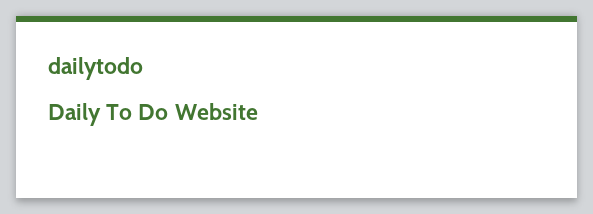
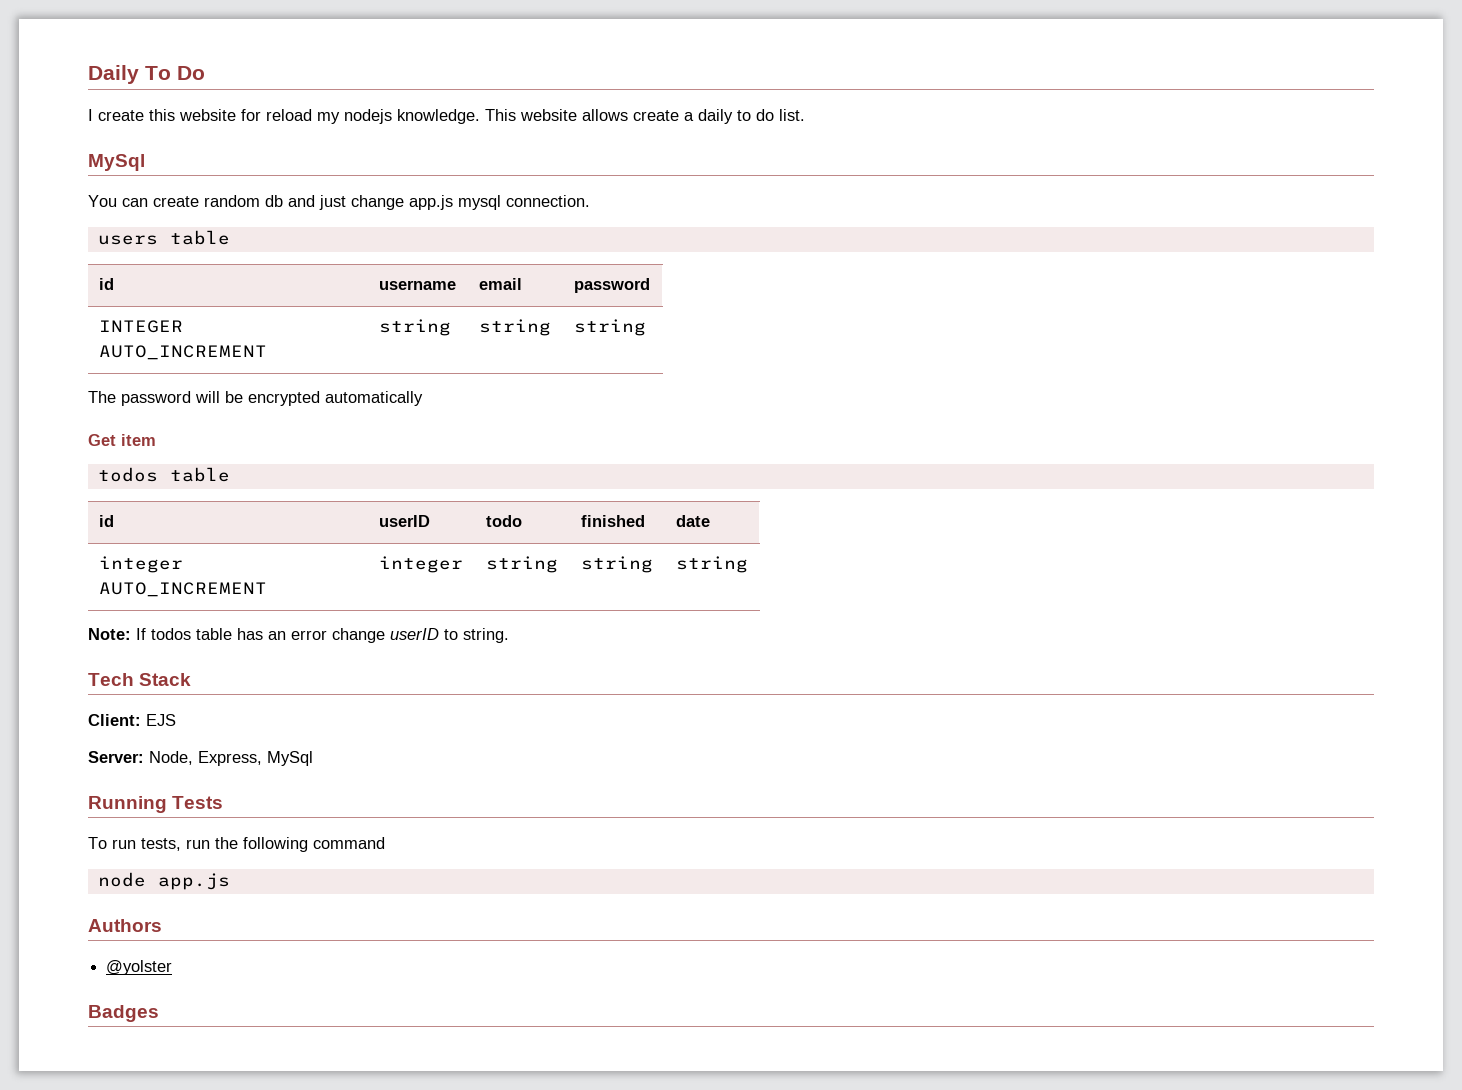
[48,57,143,80] dailytodo // -> (88, 74) none
[174,103,258,120] Website -> [88,109,805,124] [88,154,145,171] [88,195,590,210] [97,230,230,245] [98,278,114,290] [378,280,456,290] [478,278,522,290] [573,278,650,293] [98,320,183,333] [98,345,267,360] [378,319,451,336] [478,319,551,336] [573,319,646,336] [88,391,423,406] [88,434,156,446] [97,467,230,482] [98,515,114,527] [378,515,430,527] [485,515,522,527] [580,515,645,527] [675,515,710,527] [98,556,183,573] [98,582,267,597] [378,556,463,573] [485,556,558,573] [580,556,653,573] [675,556,748,573] [88,628,509,643] [88,673,192,686] [88,714,176,726] [88,751,313,766] [88,796,224,813] [88,837,385,852] [97,872,230,890] [88,919,162,932] [106,960,173,975] [88,1005,159,1022] // I create this website for reload my nodejs knowledge. This website allows create a daily to do list. // MySql // You can create random db and just change app.js mysql connection. // users table // id | username | email | password // INTEGER AUTO_INCREMENT | string | string | string // The password will be encrypted automatically // Get item // todos table // id | userID | todo | finished | date // integer AUTO_INCREMENT | integer | string | string | string // Note: If todos table has an error change userID to string. // Tech Stack // Client: EJS // Server: Node, Express, MySql // Running Tests // To run tests, run the following command // node app.js // Authors // @yolster // Badges

